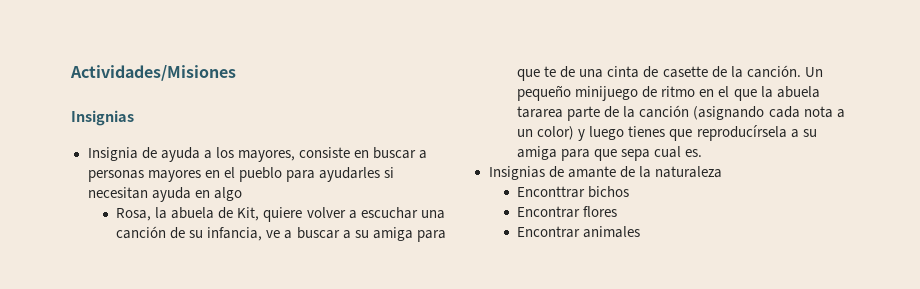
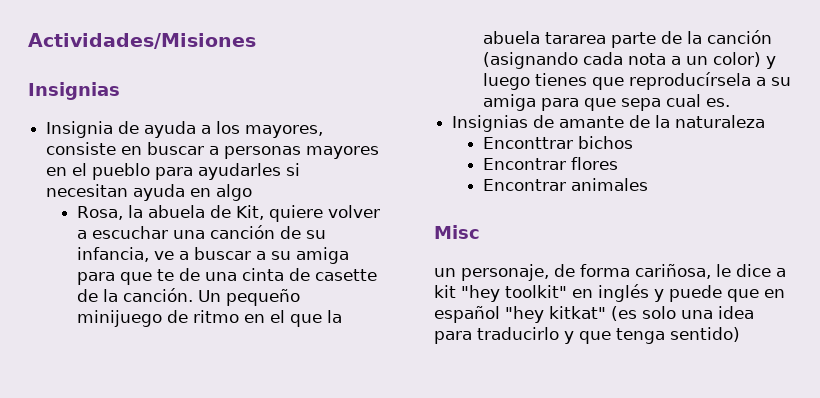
(641, 232) none -> [434,225,480,239] [434,264,786,281] [434,284,785,302] [434,306,754,323] [434,327,740,344] // Misc // un personaje, de forma cariñosa, le dice a kit "hey toolkit" en inglés y puede que en español "hey kitkat" (es solo una idea para traducirlo y que tenga sentido)

